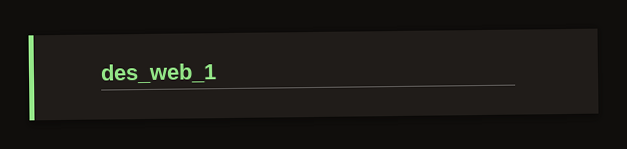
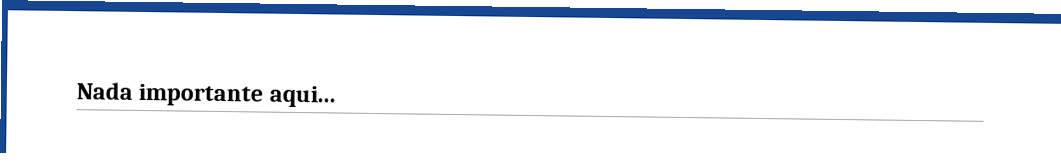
[100,63,217,84] des_web_1 -> [76,82,336,108] Nada importante aqui...

